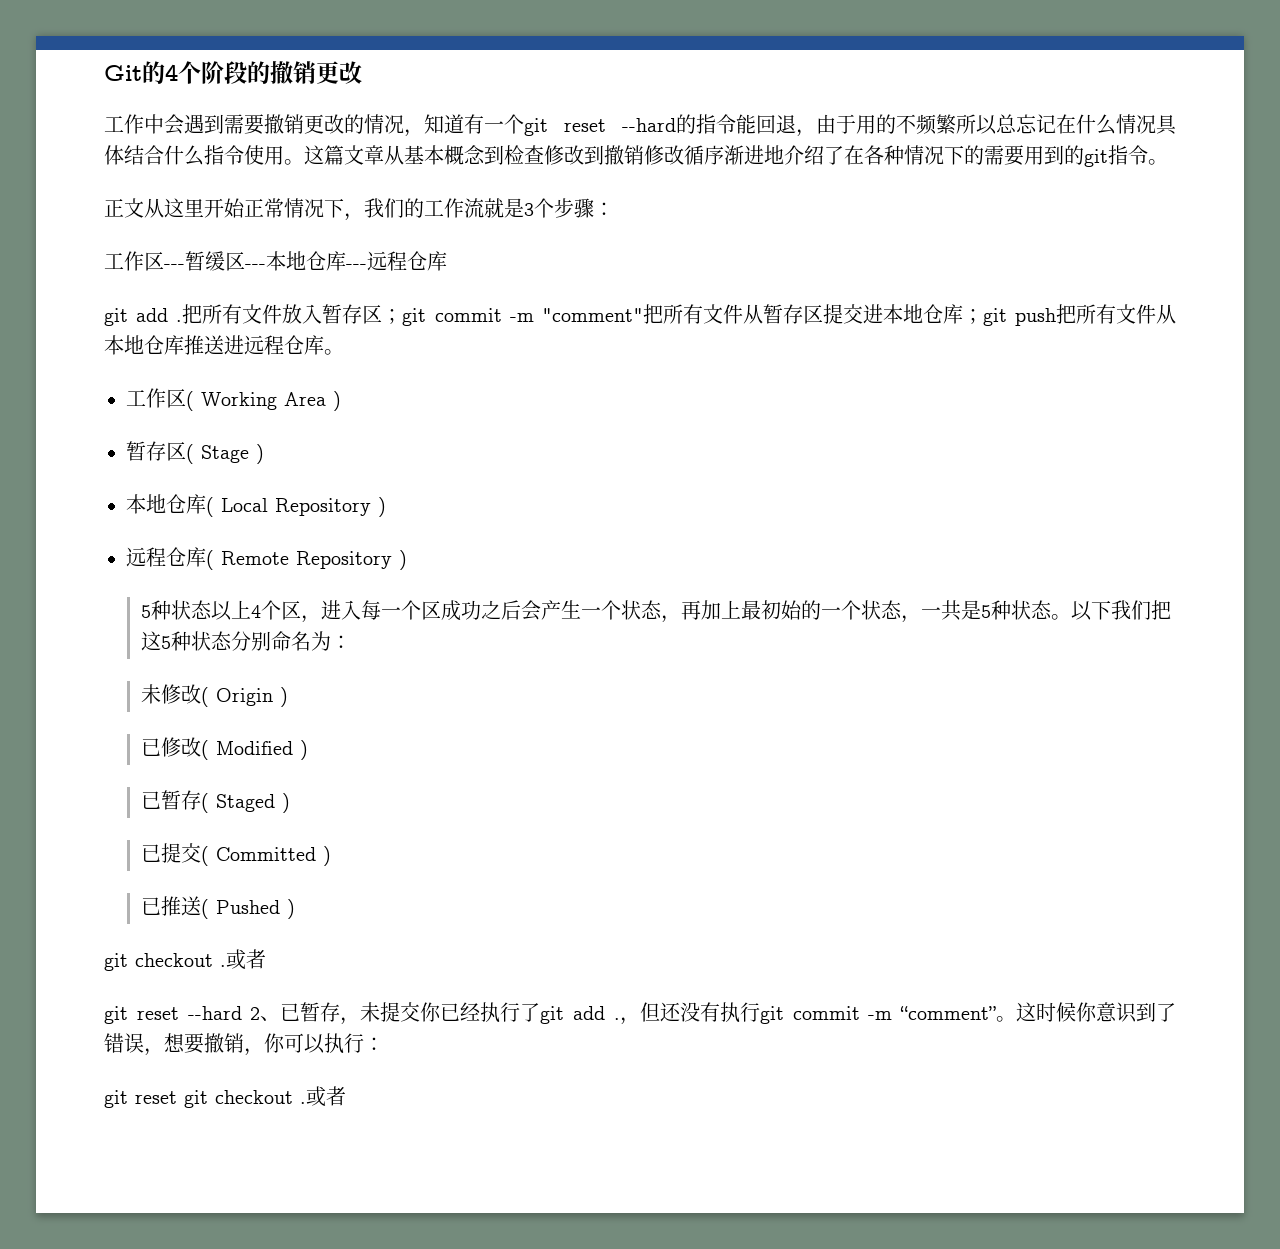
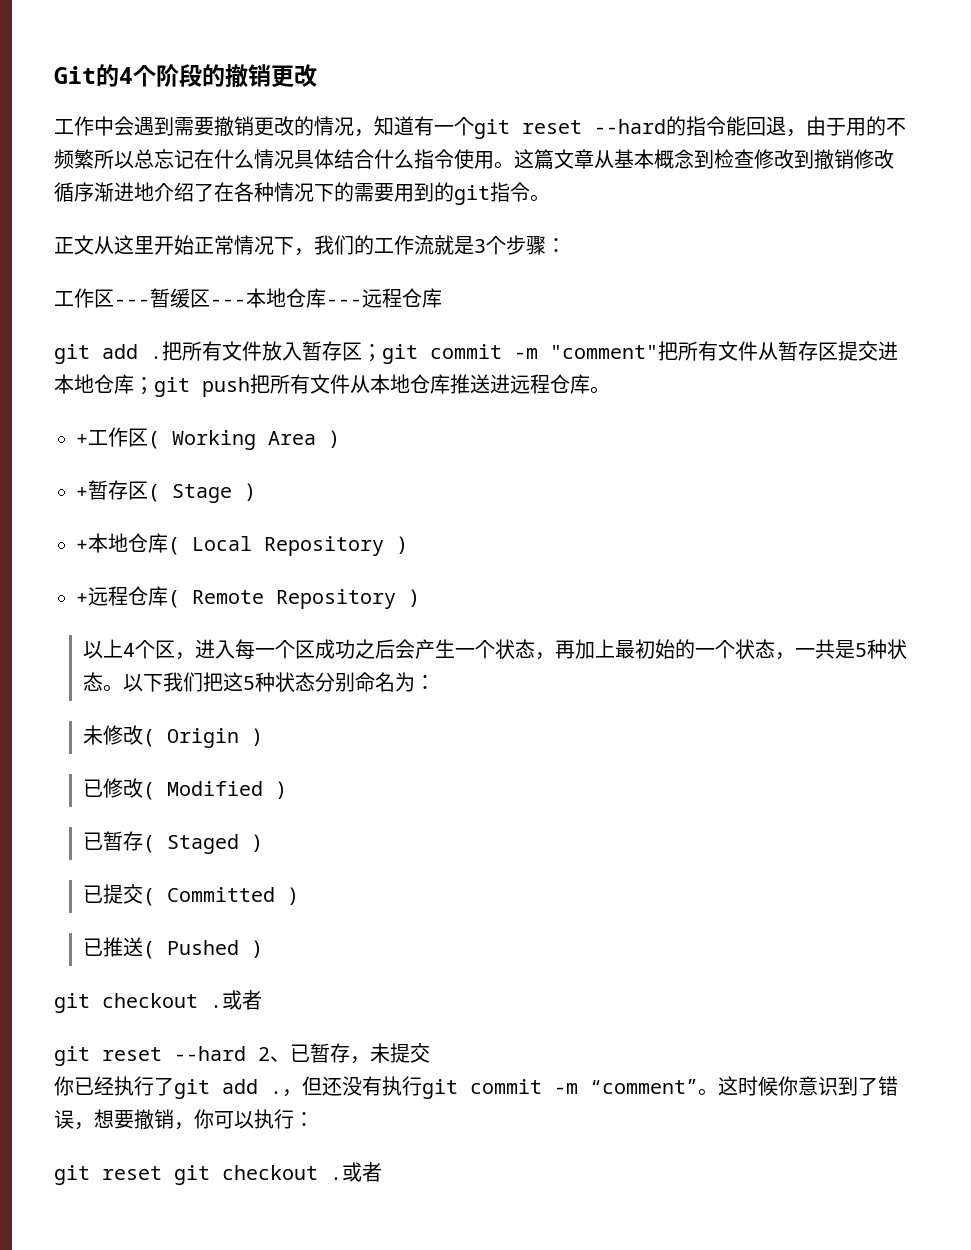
(344, 352) none -> [76,434,88,445] +
(341, 401) none -> [76,487,88,498] +
(264, 454) none -> [76,540,88,551] +
(386, 507) none -> [76,593,88,604] +
[141,600,213,620] 5种状态 -> (420, 598) none
(421, 1012) none -> (430, 1053) //

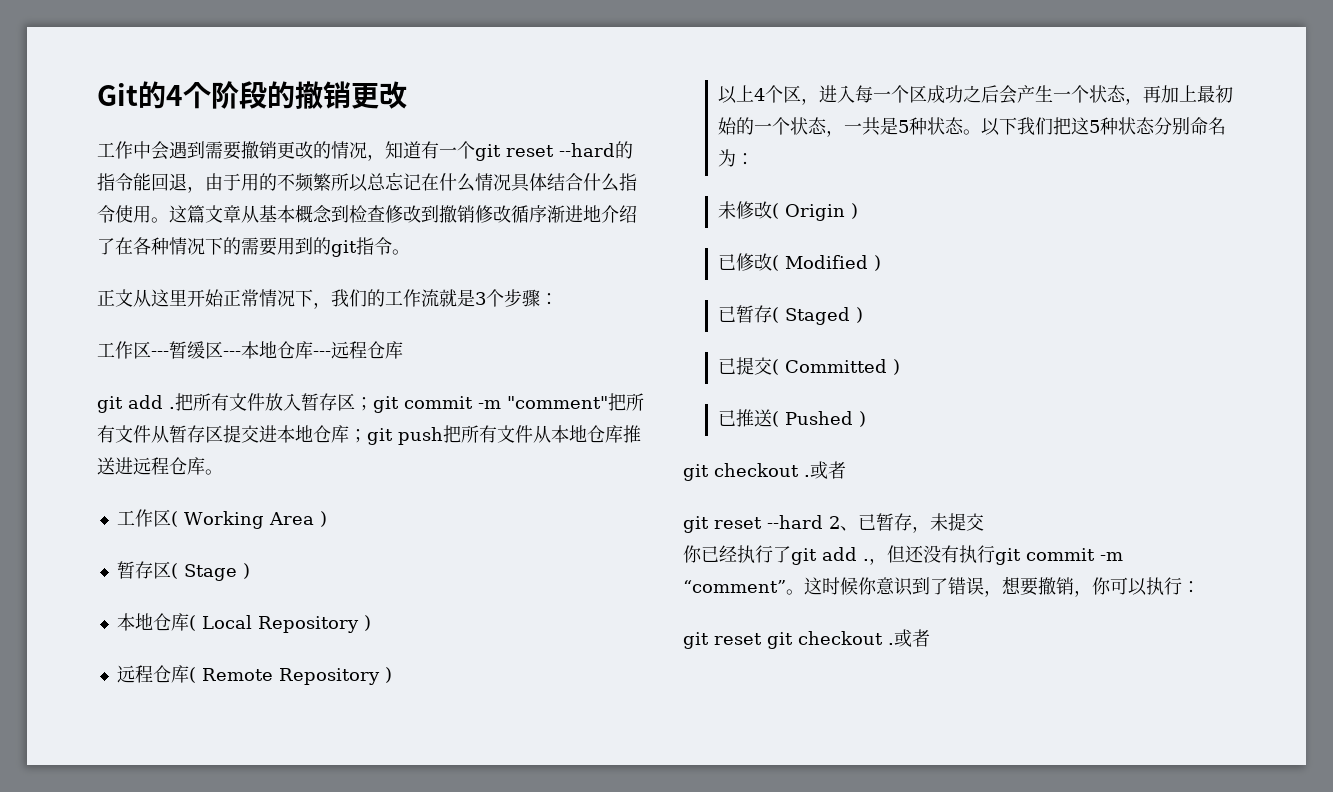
[76,434,88,445] + -> (223, 472) none
[76,487,88,498] + -> (327, 519) none
[76,540,88,551] + -> (250, 571) none
[76,593,88,604] + -> (371, 623) none

